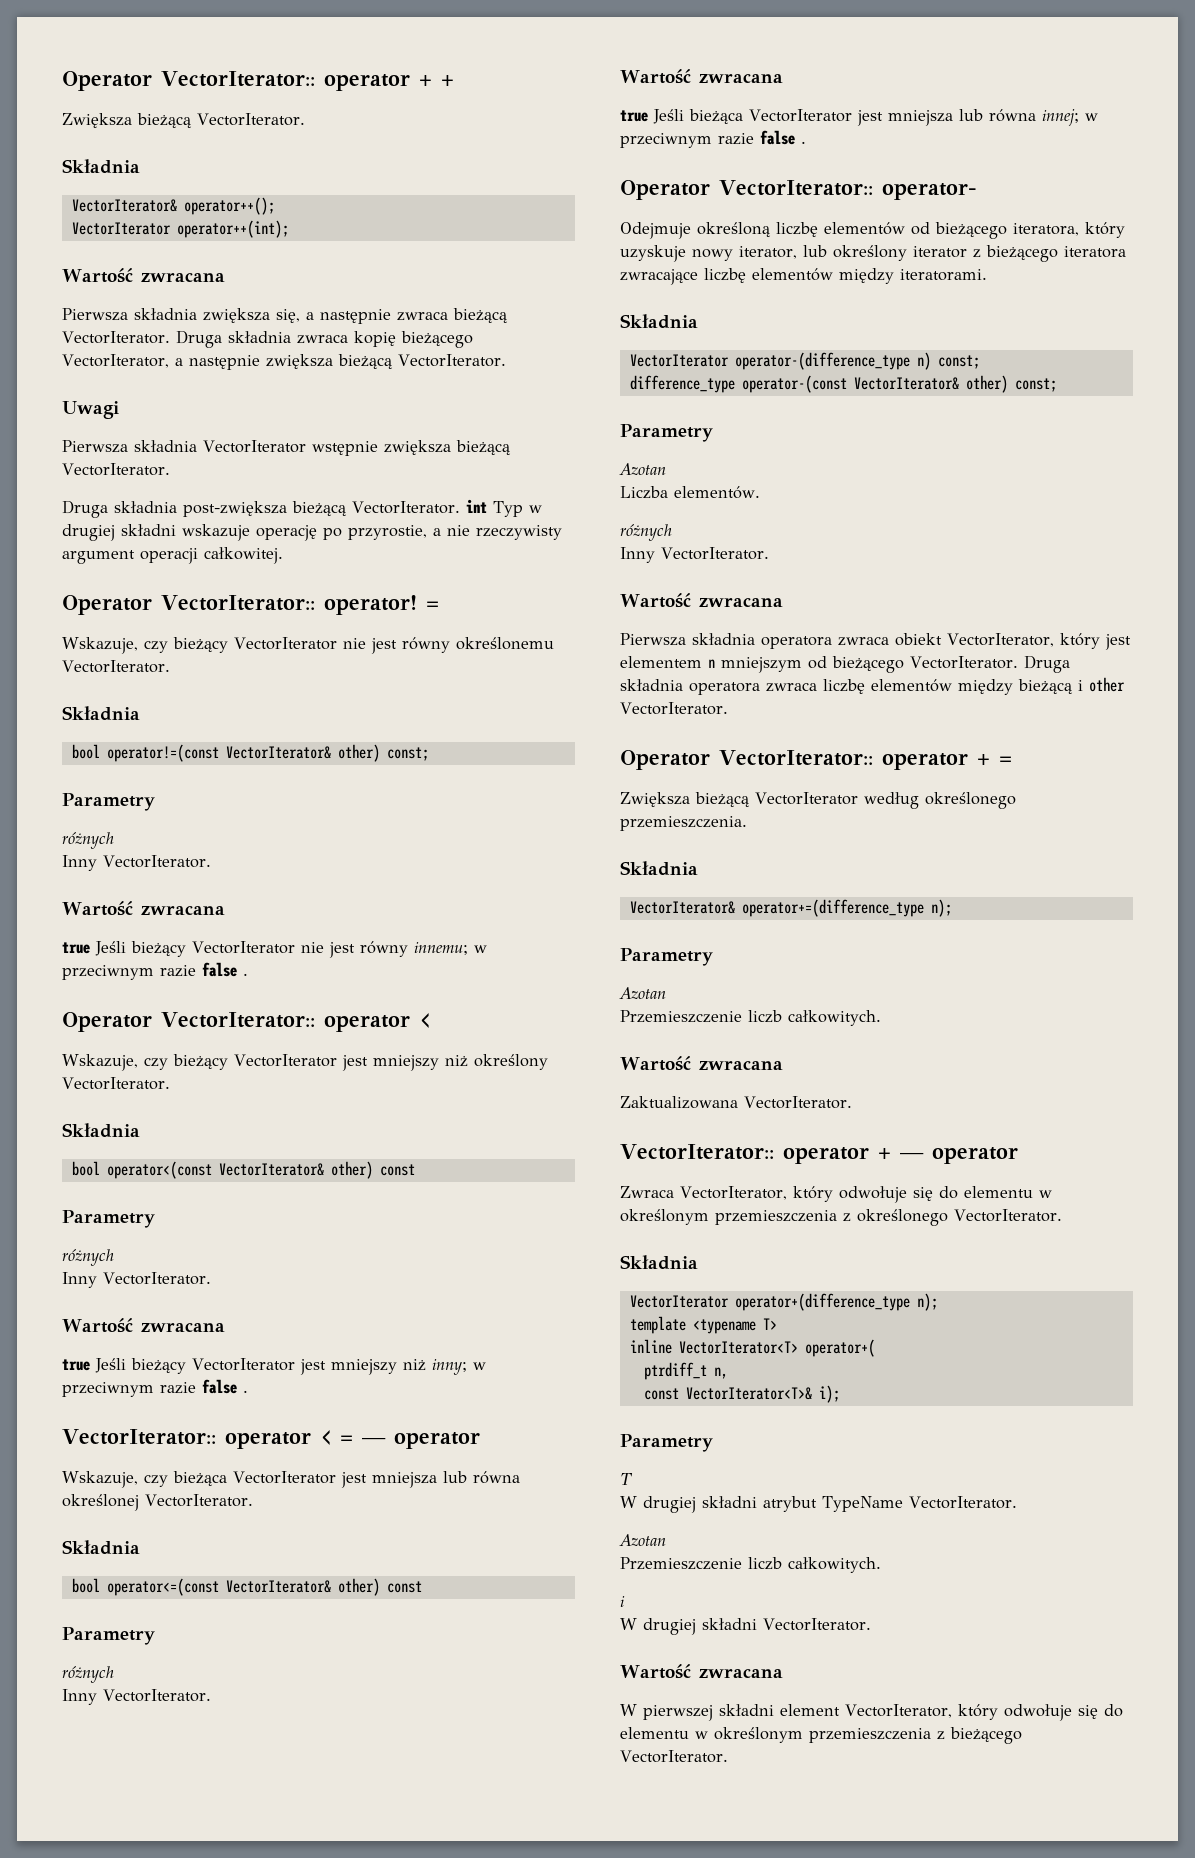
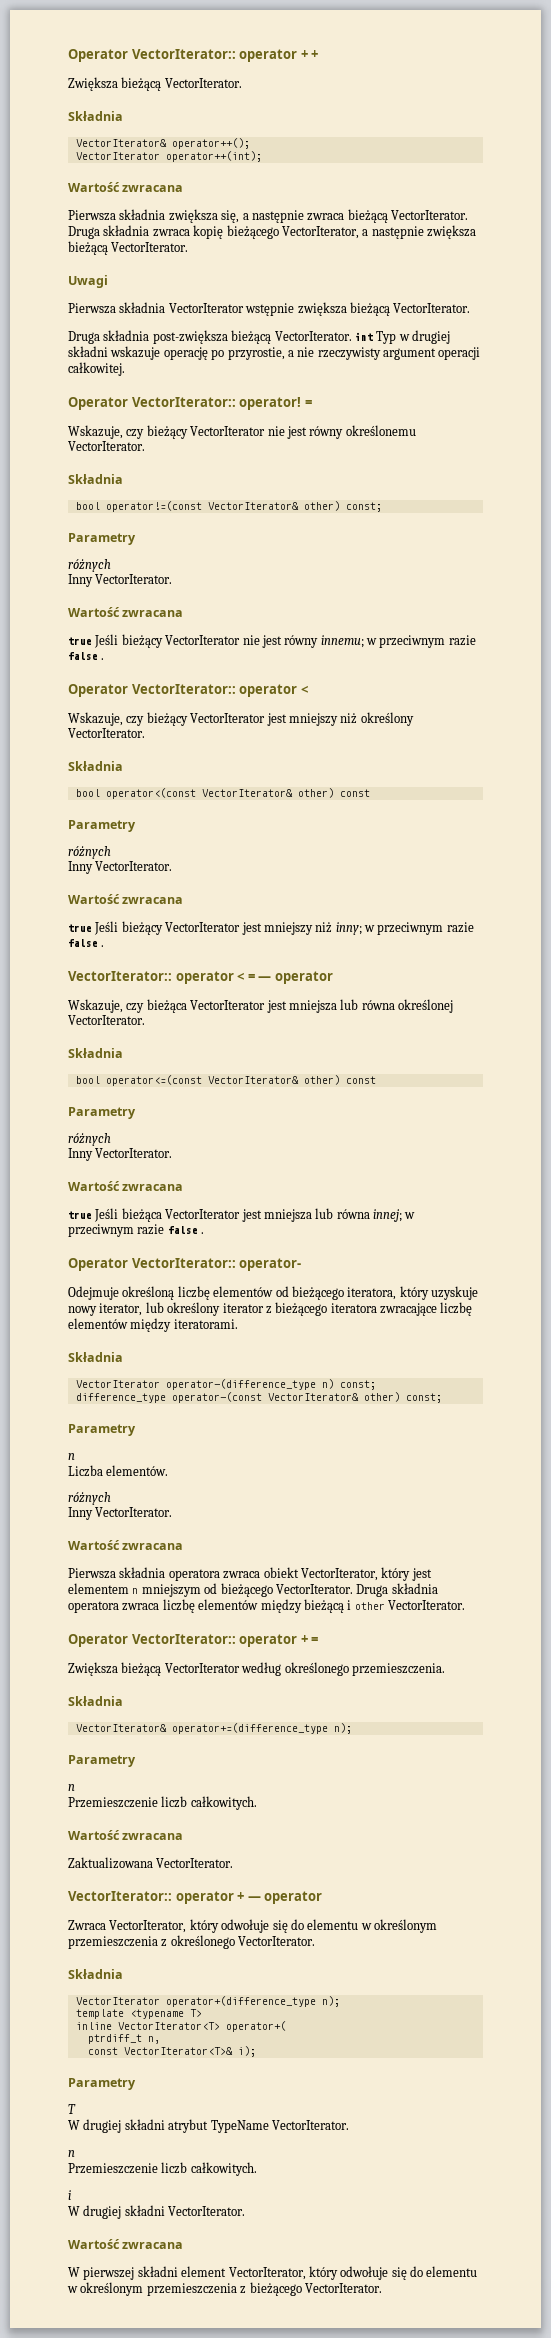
[619,463,666,475] Azotan -> [68,1453,75,1460] n
[619,987,666,999] Azotan -> [68,1784,75,1791] n
[619,1534,666,1546] Azotan -> [68,2150,75,2157] n

